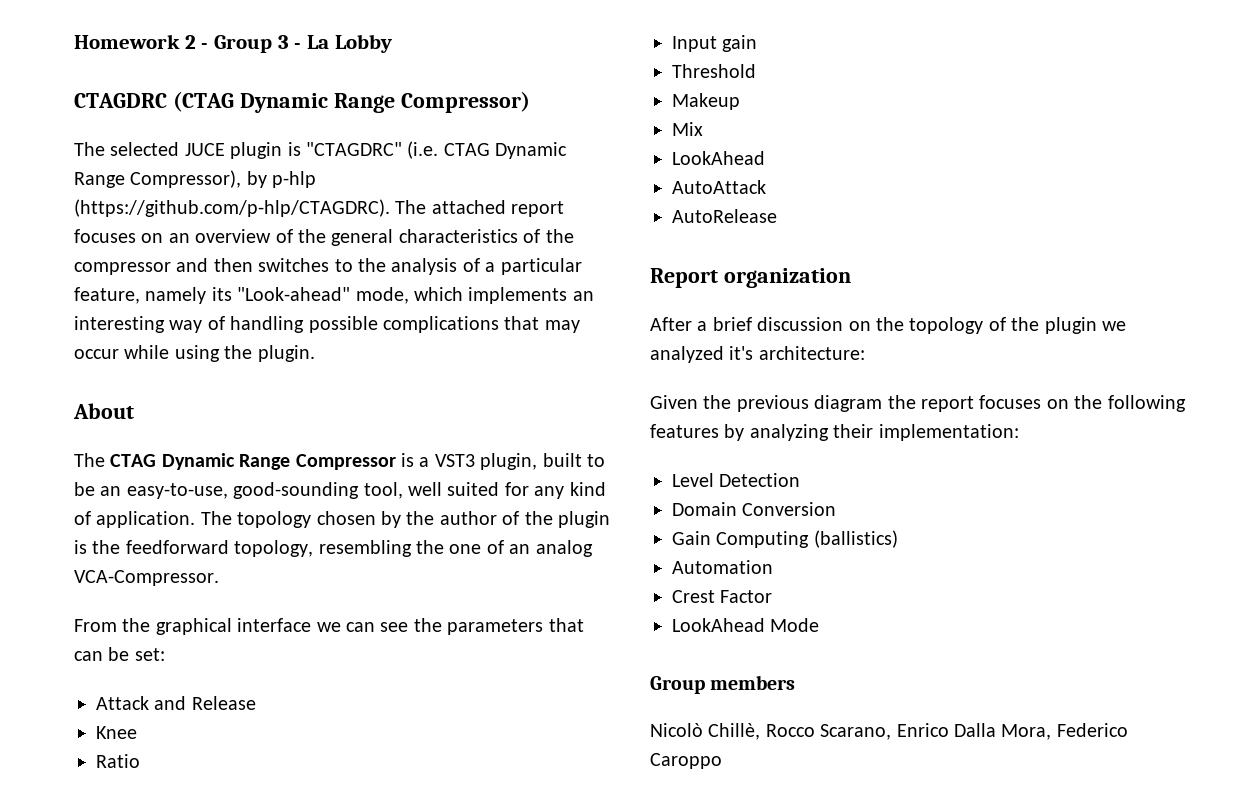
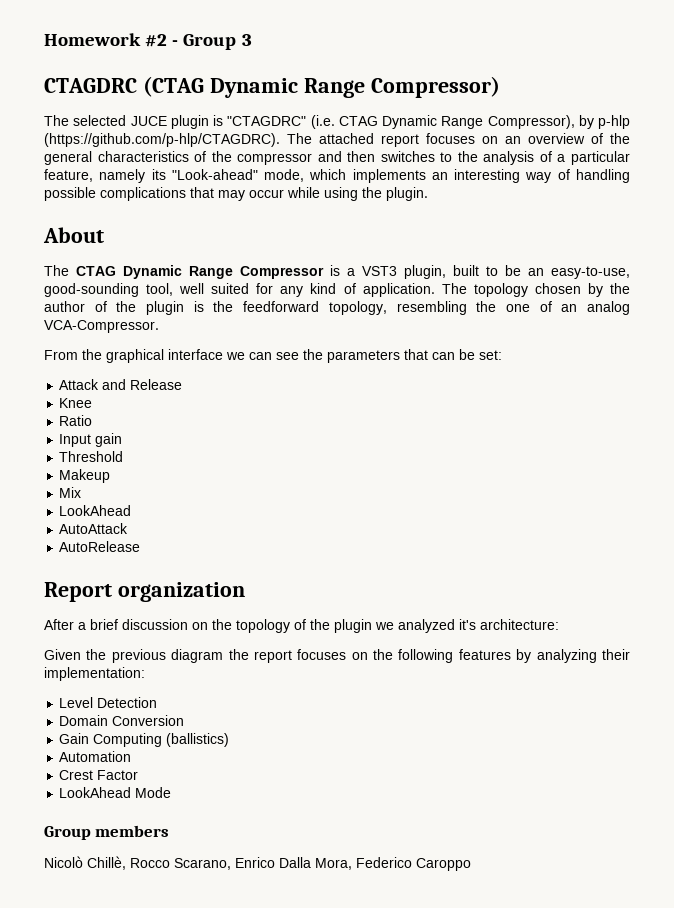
[184,35,196,49] 2 -> [145,34,168,47] #2
[294,34,392,53] - La Lobby -> (252, 40) none

